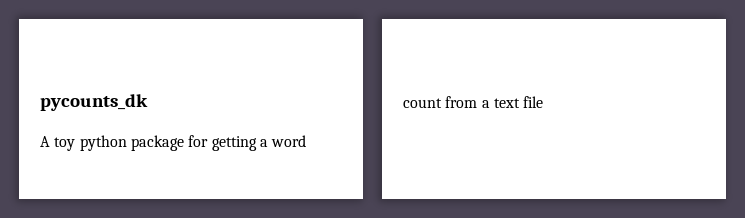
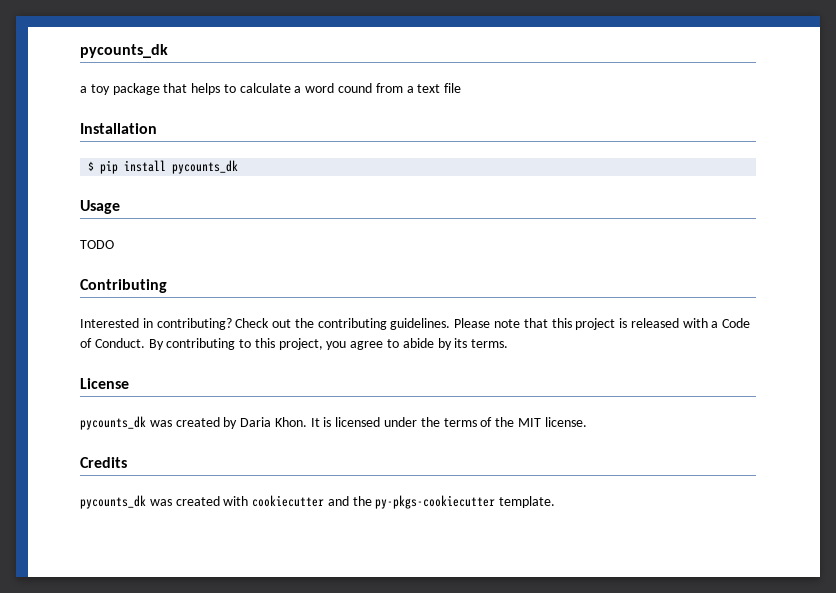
[40,94,148,111] [40,135,257,151] pycounts_dk // A toy python package for getting -> [80,44,168,58] [80,83,291,95] pycounts_dk // a toy package that helps to calculate
[403,98,442,108] count -> [338,83,373,93] cound
(544, 102) none -> [80,123,157,134] [88,160,239,174] [80,200,120,214] [80,240,114,249] [80,279,167,293] [80,318,751,330] [80,338,509,350] [80,378,129,389] [80,416,587,430] [80,457,127,468] [80,495,556,509] // Installation // $ pip install pycounts_dk // Usage // TODO // Contributing // Interested in contributing? Check out the contributing guidelines. Please note that this project is released with a Code of Conduct. By contributing to this project, you agree to abide by its terms. // License // pycounts_dk was created by Daria Khon. It is licensed under the terms of the MIT license. // Credits // pycounts_dk was created with cookiecutter and the py-pkgs-cookiecutter template.

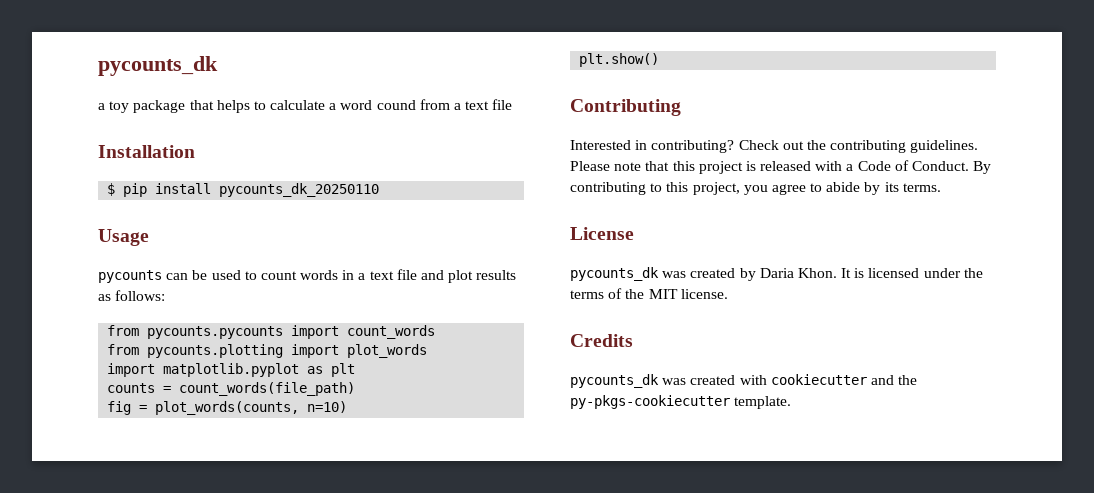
[172,160,239,174] pycounts_dk -> [219,183,380,197] pycounts_dk_20250110
[80,240,114,249] TODO -> [98,269,517,283] [98,290,166,301] [107,325,436,339] [107,344,428,358] [107,363,356,377] [107,382,356,396] [107,401,348,415] [579,53,660,67] pycounts can be used to count words in a text file and plot results as follows: // from pycounts.pycounts import count_words // from pycounts.plotting import plot_words // import matplotlib.pyplot as plt // counts = count_words(file_path) // fig = plot_words(counts, n=10) // plt.show()

